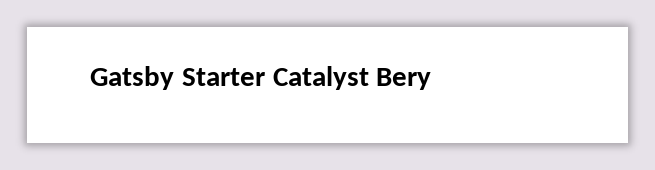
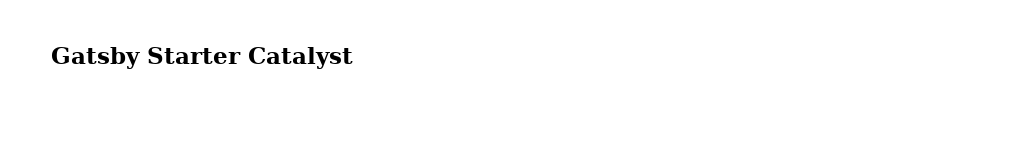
[376,68,432,90] Bery -> (353, 58) none

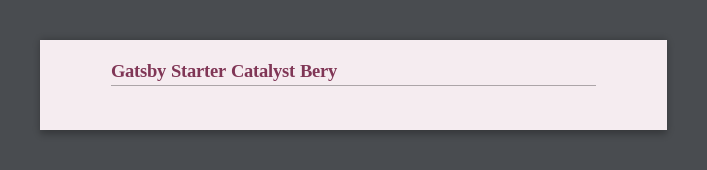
(353, 58) none -> [300,65,338,81] Bery

